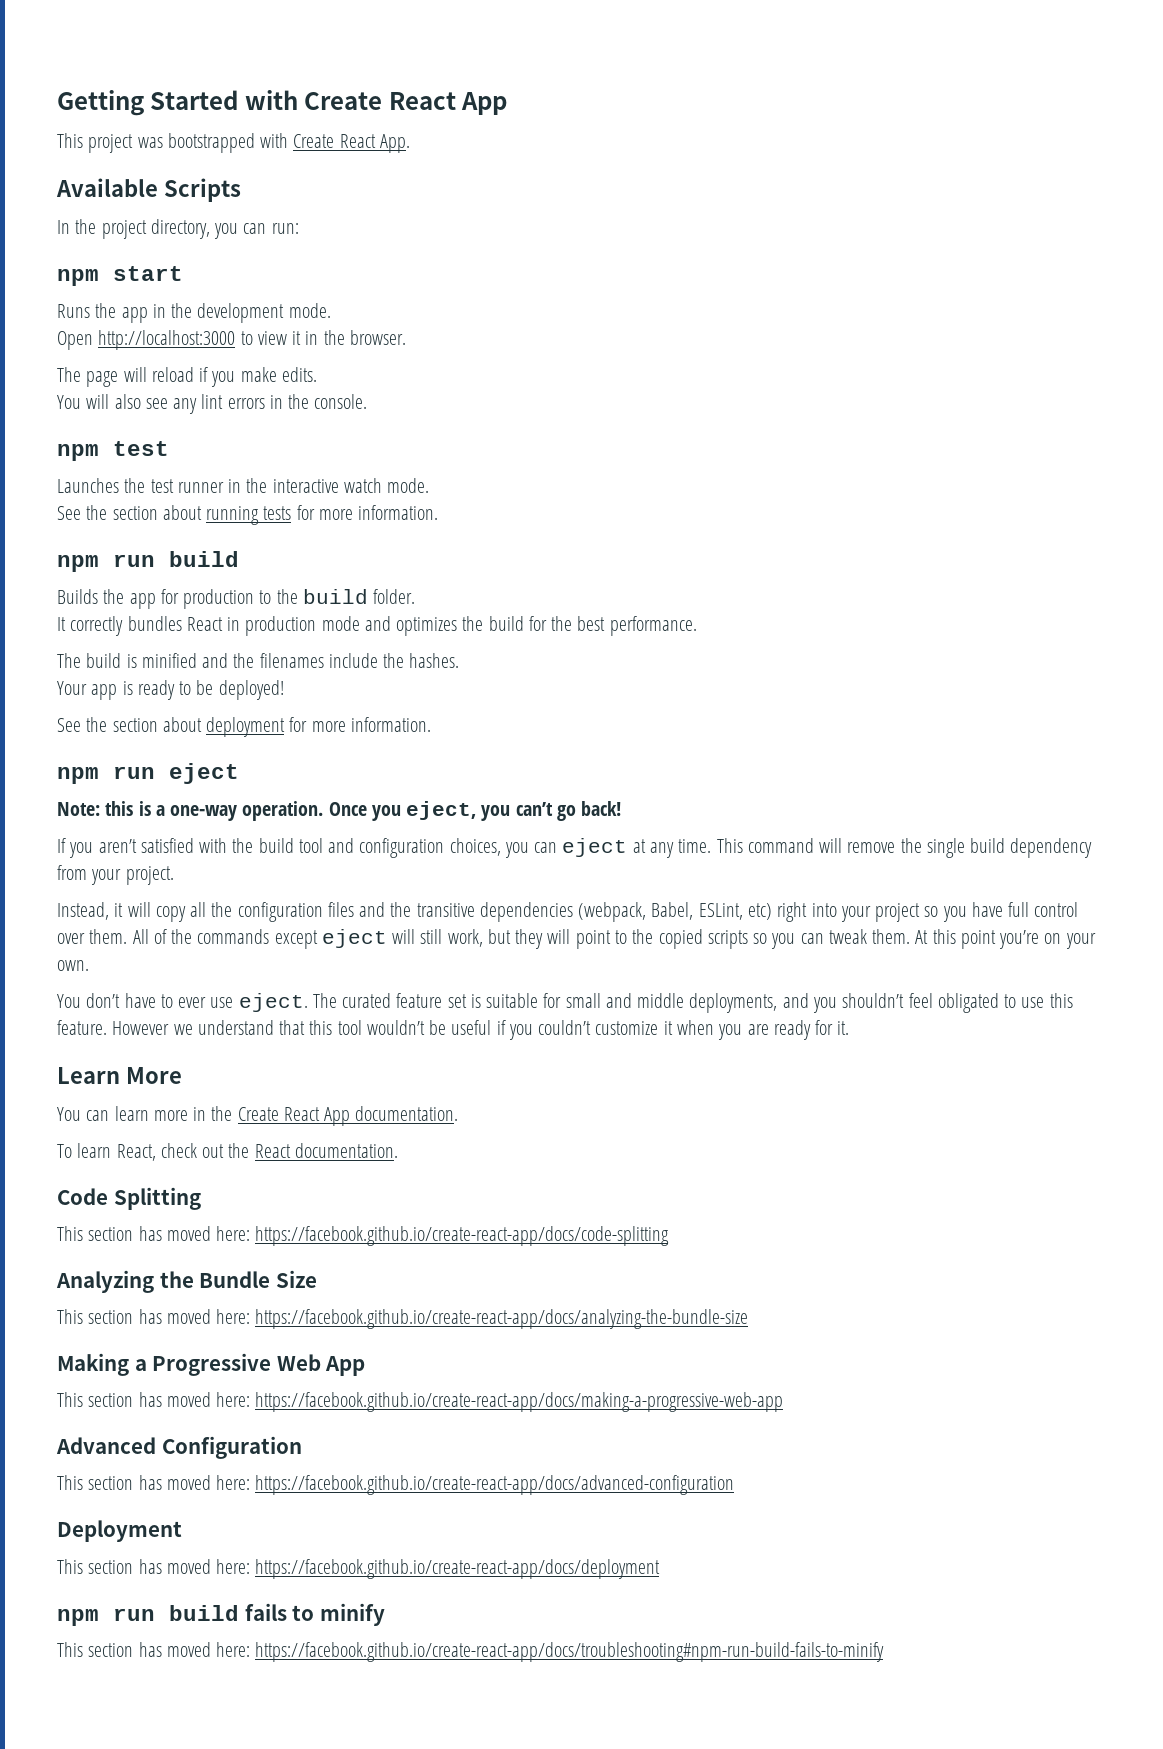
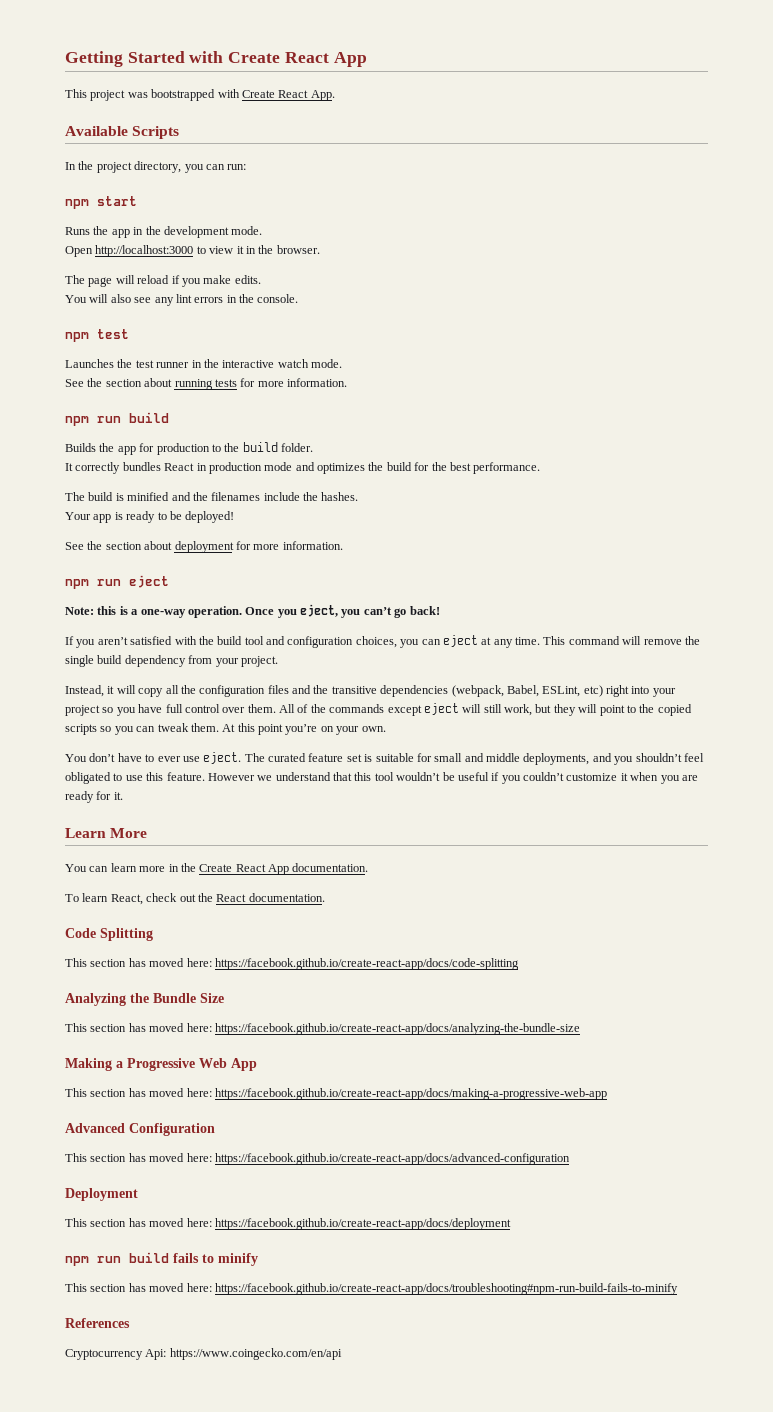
(885, 1652) none -> [65,1318,130,1328] [65,1348,342,1360] // References // Cryptocurrency Api: https://www.coingecko.com/en/api

